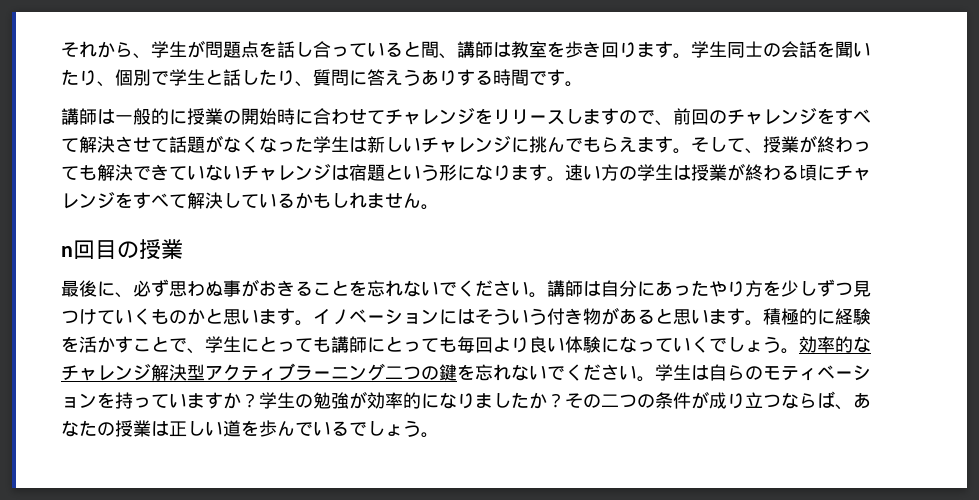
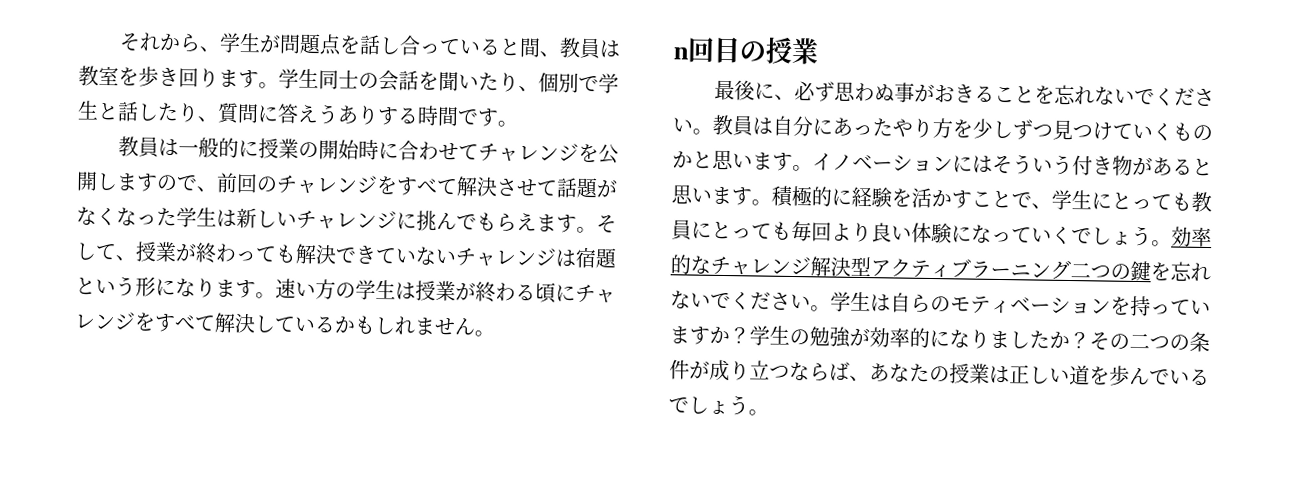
[457,41,493,58] 講師 -> [558,37,601,59] 教員
[61,108,97,125] 講師 -> [117,136,159,157] 教員
[493,109,565,125] リリース -> [597,144,619,165] [76,171,98,191] 公開
[547,280,583,297] 講師 -> [712,114,753,136] 教員
[331,336,367,353] 講師 -> [1191,191,1212,213] [671,219,692,240] 教員

